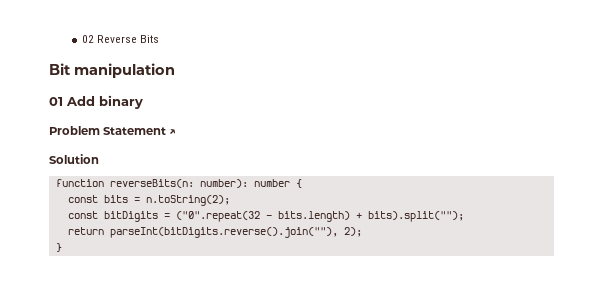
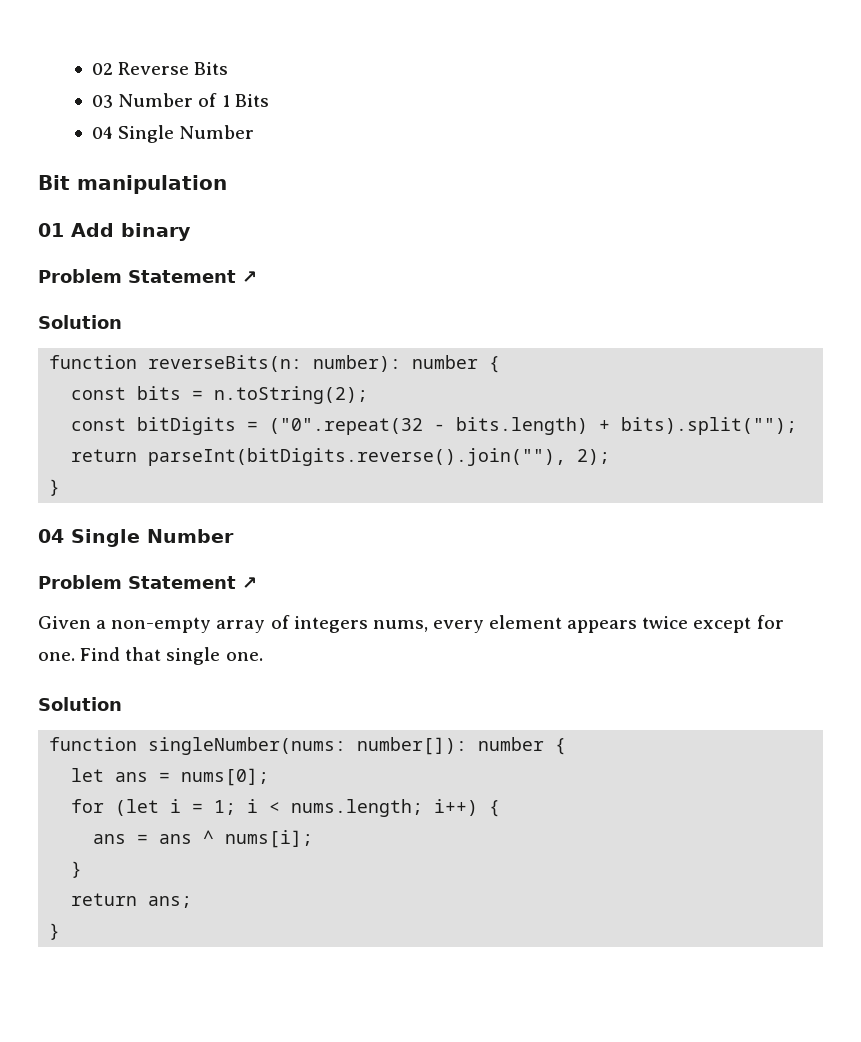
(160, 39) none -> [92,93,269,108] [92,125,255,143] // 03 Number of 1 Bits // 04 Single Number
(62, 247) none -> [38,529,234,547] [38,575,257,589] [38,615,784,633] [38,647,263,665] [38,697,122,711] [49,737,567,755] [71,768,270,786] [71,799,501,817] [93,830,314,848] [71,861,83,878] [71,893,193,908] [49,923,61,940] // 04 Single Number // Problem Statement ↗ // Given a non-empty array of integers nums, every element appears twice except for one. Find that single one. // Solution // function singleNumber(nums: number[]): number { // let ans = nums[0]; // for (let i = 1; i < nums.length; i++) { // ans = ans ^ nums[i]; // } // return ans; // }

